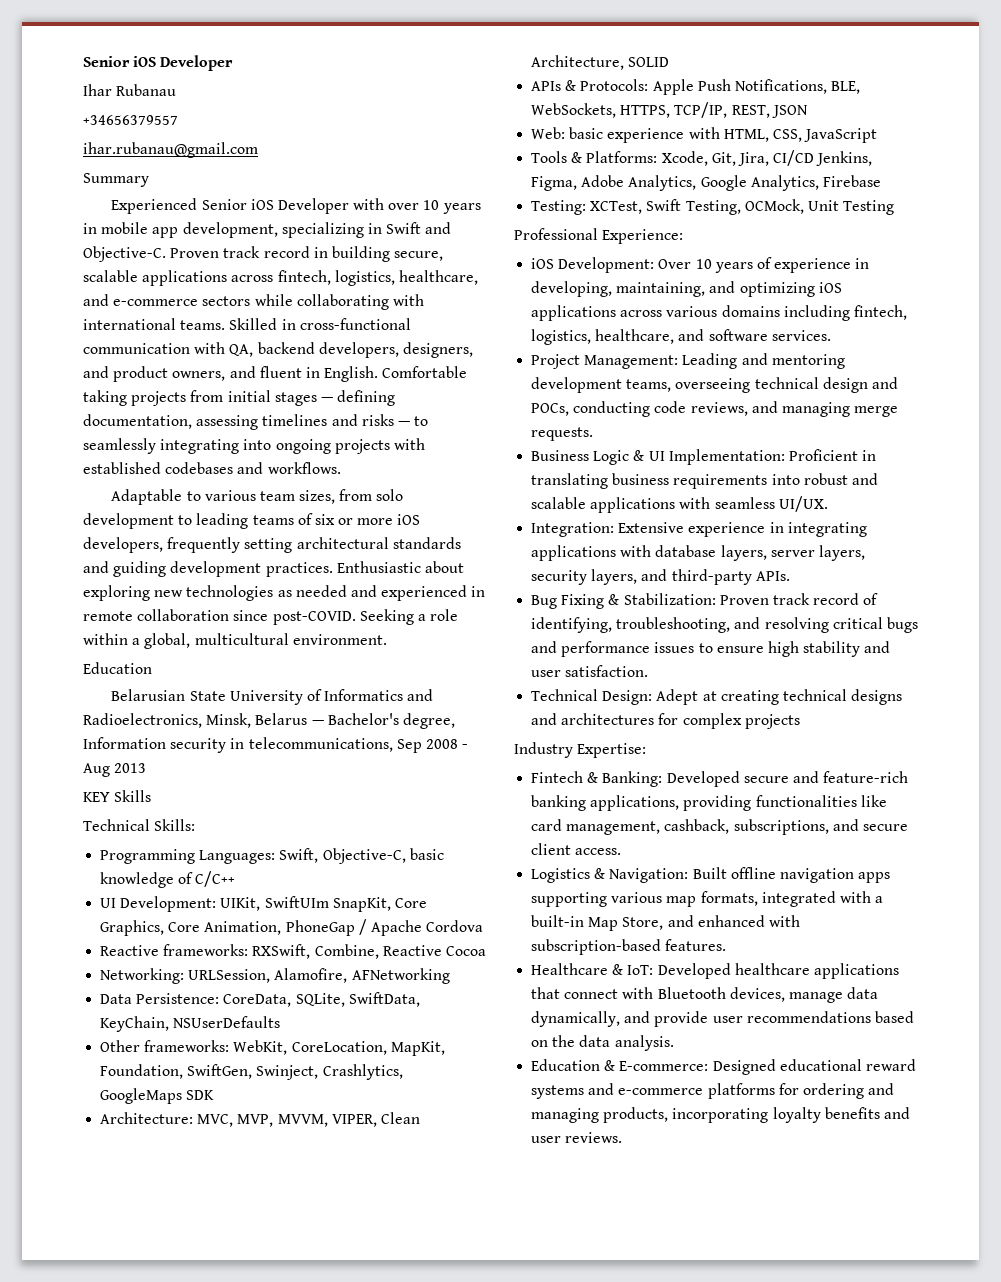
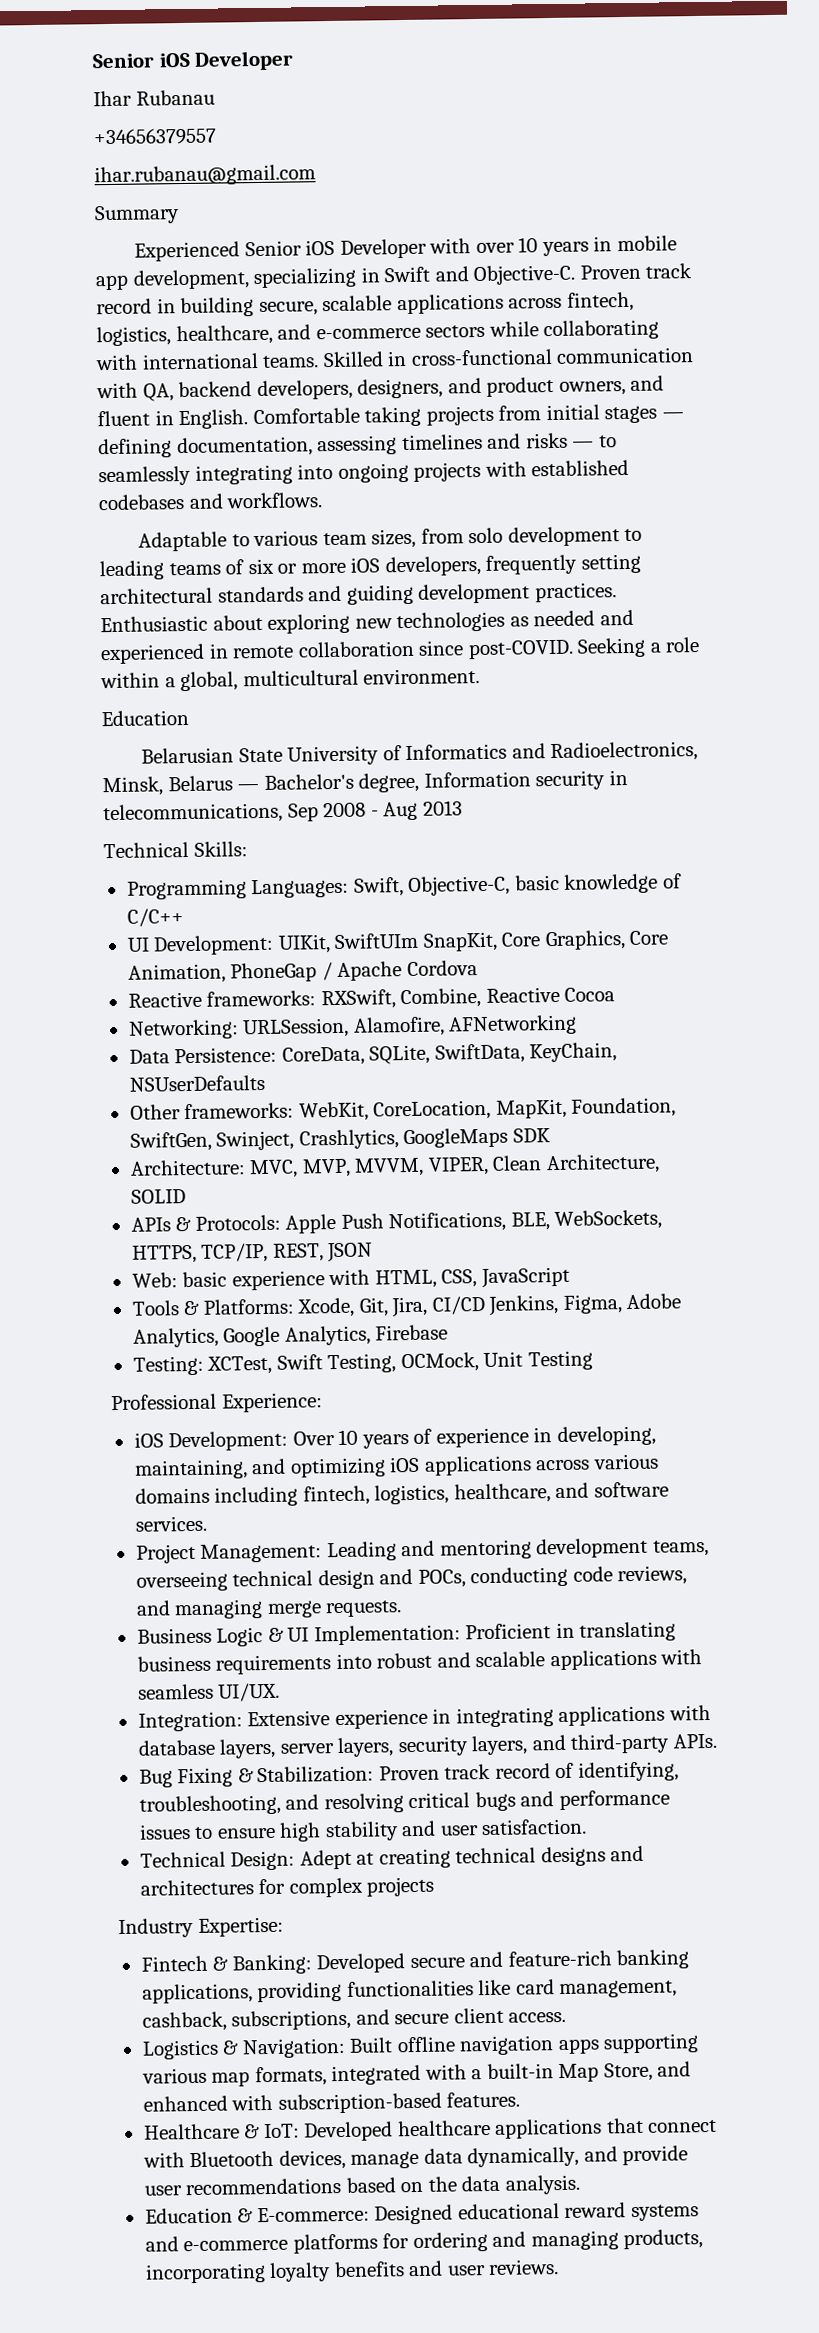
[83,790,152,802] // KEY Skills -> (463, 808) none

